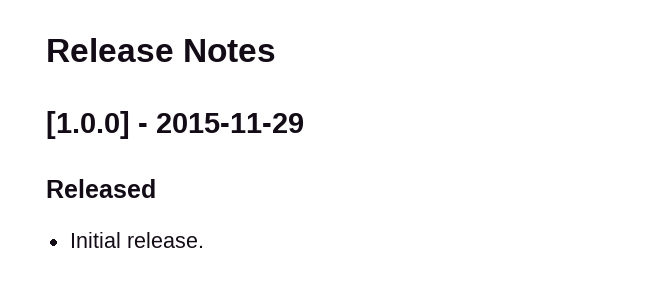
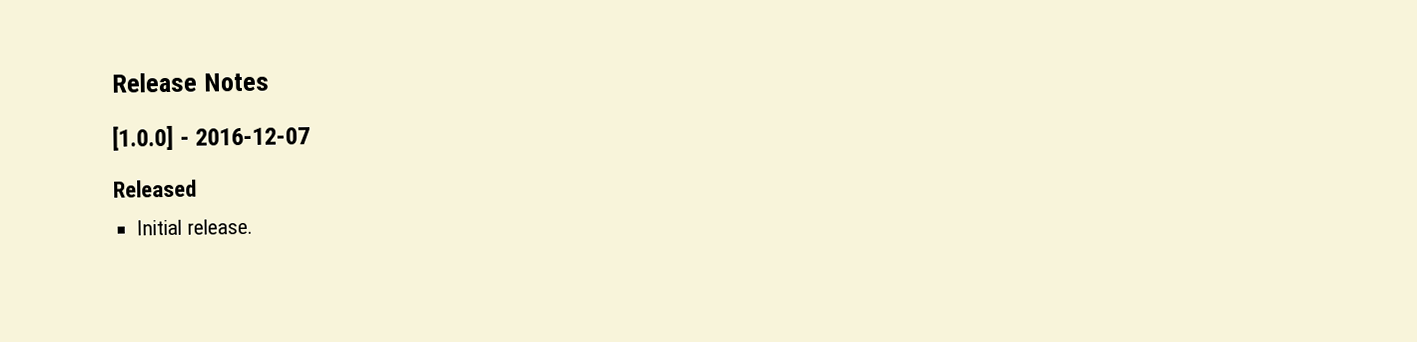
[156,113,304,133] 2015-11-29 -> [195,127,311,146] 2016-12-07

